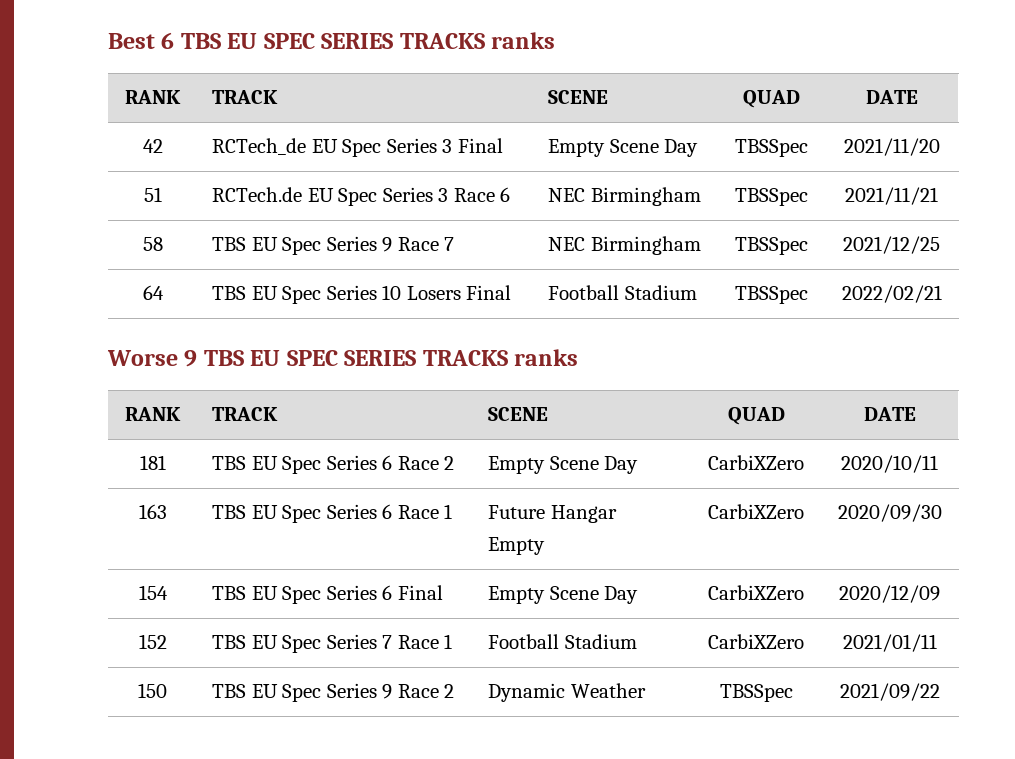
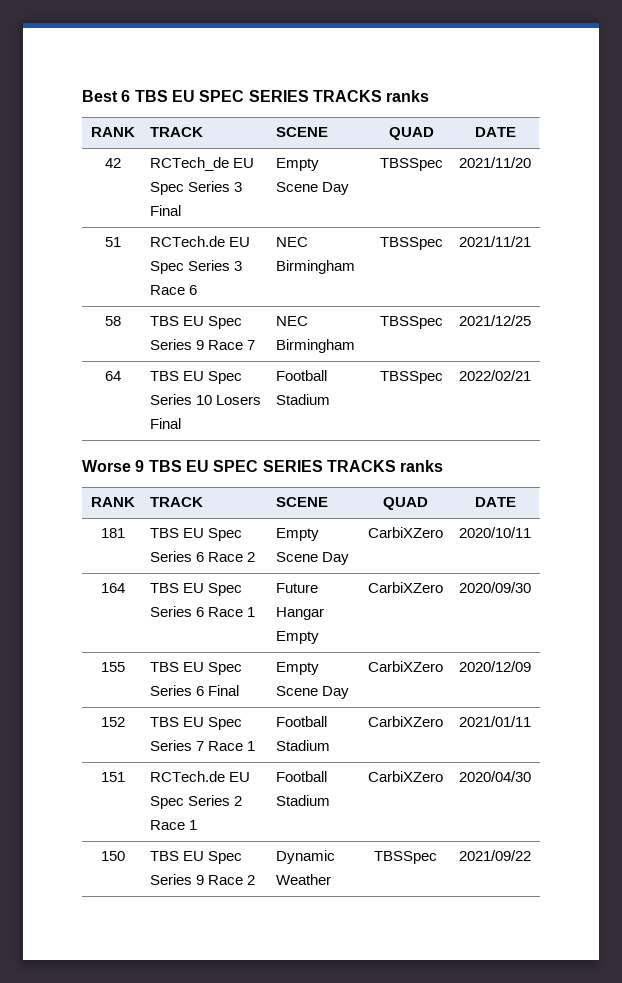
[138,504,167,519] 163 -> [100,583,125,593] 164
[138,585,168,600] 154 -> [100,662,125,672] 155
(937, 643) none -> [100,772,125,782] [149,771,250,782] [149,795,242,809] [149,820,197,830] [275,771,327,782] [275,795,330,806] [367,771,443,782] [459,771,531,782] // 151 | RCTech.de EU Spec Series 2 Race 1 | Football Stadium | CarbiXZero | 2020/04/30

